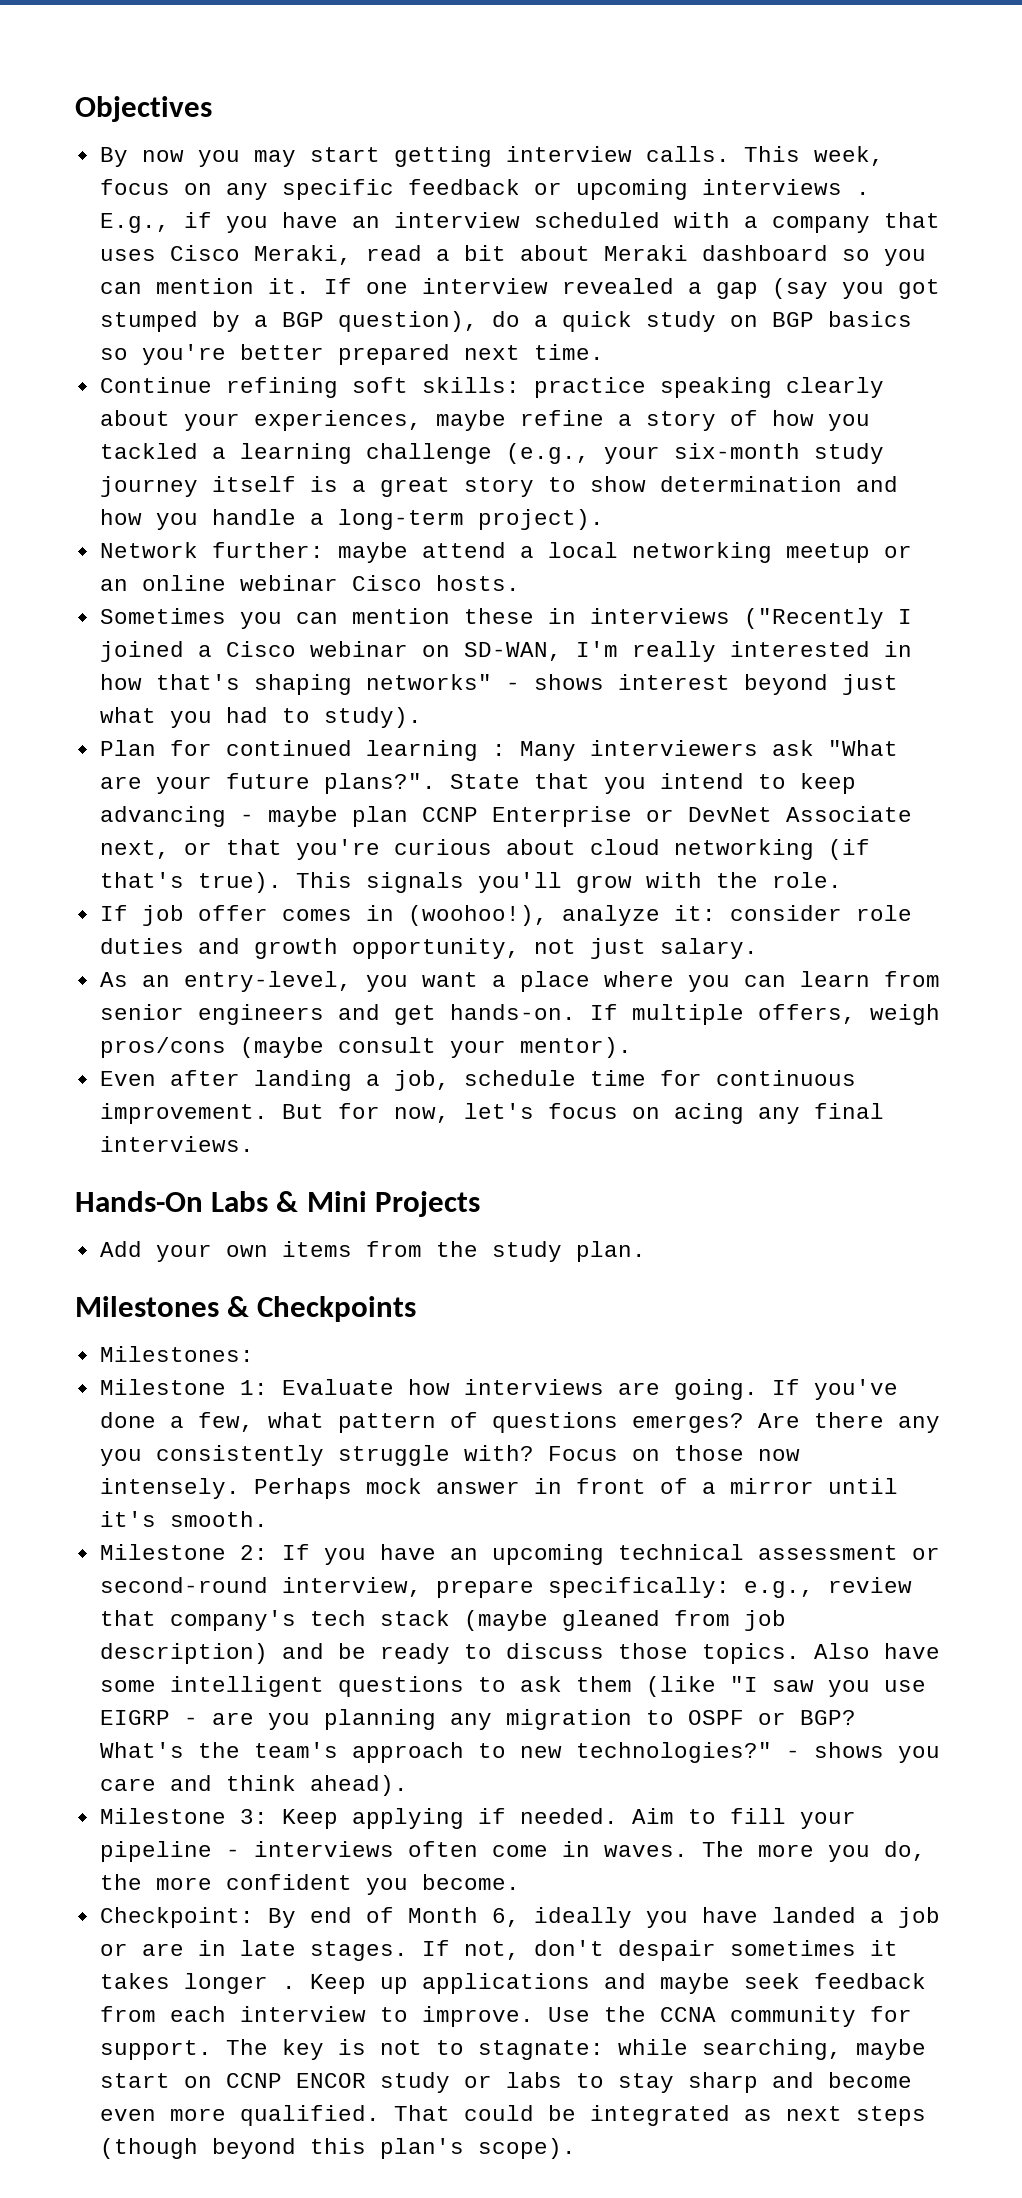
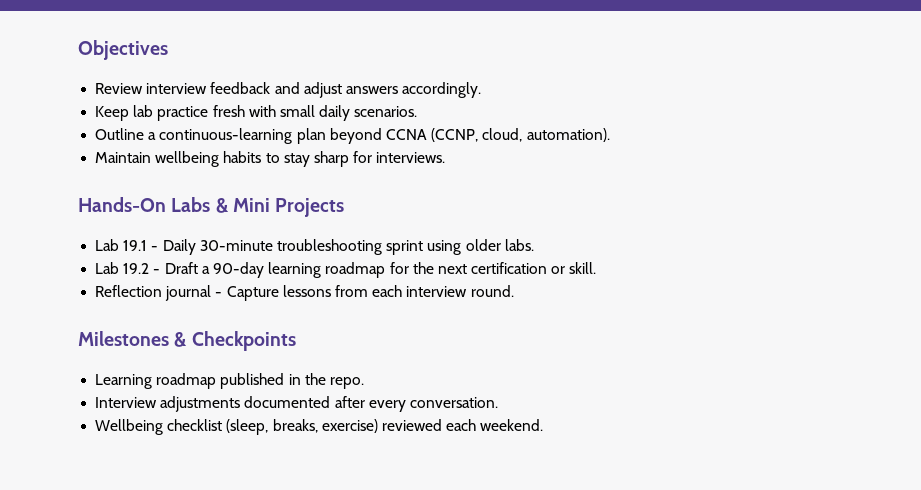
[99,146,884,167] [99,179,870,200] [99,212,940,233] [99,245,926,266] [99,278,940,299] [99,311,912,332] [99,344,604,365] [99,377,884,398] [99,410,870,431] [99,443,884,464] [99,476,898,497] [99,509,604,530] [99,542,912,563] [99,575,520,591] [99,608,912,629] [99,641,912,662] [99,674,898,695] [99,707,422,728] [99,740,898,761] [99,773,856,794] [99,806,912,827] [99,839,870,860] [99,872,842,893] [99,905,912,926] [99,938,758,959] [99,971,940,992] [99,1004,940,1025] [99,1037,632,1058] [99,1070,856,1091] [99,1103,884,1124] By now you may start getting interview calls. This week, focus on any specific feedback or upcoming interviews . E.g., if you have an interview scheduled with a company that uses Cisco Meraki, read a bit about Meraki dashboard so you can mention it. If one interview revealed a gap (say you got stumped by a BGP question), do a quick study on BGP basics so you're better prepared next time. // Continue refining soft skills: practice speaking clearly about your experiences, maybe refine a story of how you tackled a learning challenge (e.g., your six-month study journey itself is a great story to show determination and how you handle a long-term project). // Network further: maybe attend a local networking meetup or an online webinar Cisco hosts. // Sometimes you can mention these in interviews ("Recently I joined a Cisco webinar on SD-WAN, I'm really interested in how that's shaping networks" - shows interest beyond just what you had to study). // Plan for continued learning : Many interviewers ask "What are your future plans?". State that you intend to keep advancing - maybe plan CCNP Enterprise or DevNet Associate next, or that you're curious about cloud networking (if that's true). This signals you'll grow with the role. // If job offer comes in (woohoo!), analyze it: consider role duties and growth opportunity, not just salary. // As an entry-level, you want a place where you can learn from senior engineers and get hands-on. If multiple offers, weigh pros/cons (maybe consult your mentor). // Even after landing a job, schedule time for continuous improvement. But for now, let's focus on acing any final -> [95,82,482,98] [95,105,418,121] [95,128,610,144] [95,151,373,167] Review interview feedback and adjust answers accordingly. // Keep lab practice fresh with small daily scenarios. // Outline a continuous-learning plan beyond CCNA (CCNP, cloud, automation). // Maintain wellbeing habits to stay sharp for
[99,1241,646,1262] [75,1296,417,1322] [99,1346,254,1362] [99,1379,898,1400] [99,1412,940,1433] [99,1445,800,1466] [99,1478,898,1499] [99,1511,268,1527] [99,1544,940,1565] [99,1577,912,1598] [99,1610,786,1631] [99,1643,940,1664] [99,1676,926,1697] [99,1709,856,1730] [99,1742,940,1763] [99,1775,408,1796] [99,1808,856,1829] [99,1841,926,1862] [99,1874,520,1895] [99,1907,940,1928] [99,1940,898,1961] [99,1973,926,1994] [99,2006,912,2027] [99,2039,926,2060] [99,2072,912,2093] [99,2105,926,2126] [99,2138,576,2159] Add your own items from the study plan. // Milestones & Checkpoints // Milestones: // Milestone 1: Evaluate how interviews are going. If you've done a few, what pattern of questions emerges? Are there any you consistently struggle with? Focus on those now intensely. Perhaps mock answer in front of a mirror until it's smooth. // Milestone 2: If you have an upcoming technical assessment or second-round interview, prepare specifically: e.g., review that company's tech stack (maybe gleaned from job description) and be ready to discuss those topics. Also have some intelligent questions to ask them (like "I saw you use EIGRP - are you planning any migration to OSPF or BGP? What's the team's approach to new technologies?" - shows you care and think ahead). // Milestone 3: Keep applying if needed. Aim to fill your pipeline - interviews often come in waves. The more you do, the more confident you become. // Checkpoint: By end of Month 6, ideally you have landed a job or are in late stages. If not, don't despair sometimes it takes longer . Keep up applications and maybe seek feedback from each interview to improve. Use the CCNA community for support. The key is not to stagnate: while searching, maybe start on CCNP ENCOR study or labs to stay sharp and become even more qualified. That could be integrated as next steps (though beyond this plan's scope). -> [95,239,534,255] [95,262,597,278] [95,285,514,301] [78,331,296,351] [95,373,364,389] [95,396,498,412] [95,419,544,435] Lab 19.1 - Daily 30-minute troubleshooting sprint using older labs. // Lab 19.2 - Draft a 90-day learning roadmap for the next certification or skill. // Reflection journal - Capture lessons from each interview round. // Milestones & Checkpoints // Learning roadmap published in the repo. // Interview adjustments documented after every conversation. // Wellbeing checklist (sleep, breaks, exercise) reviewed each weekend.

